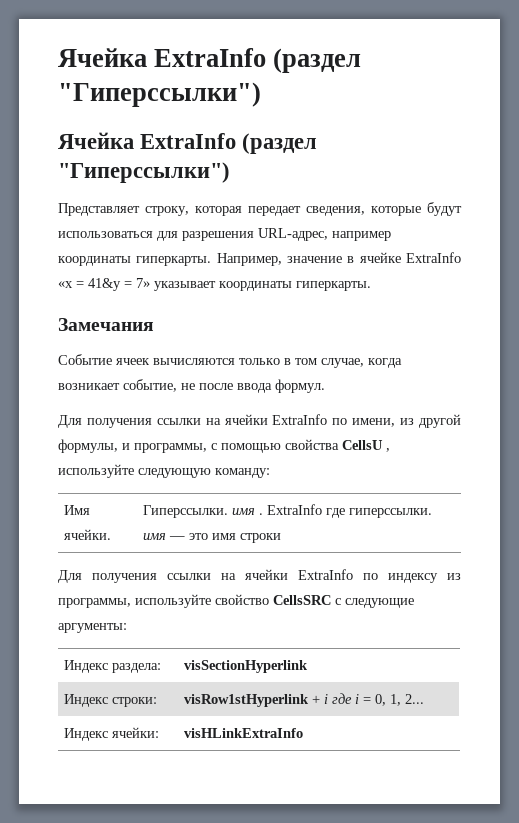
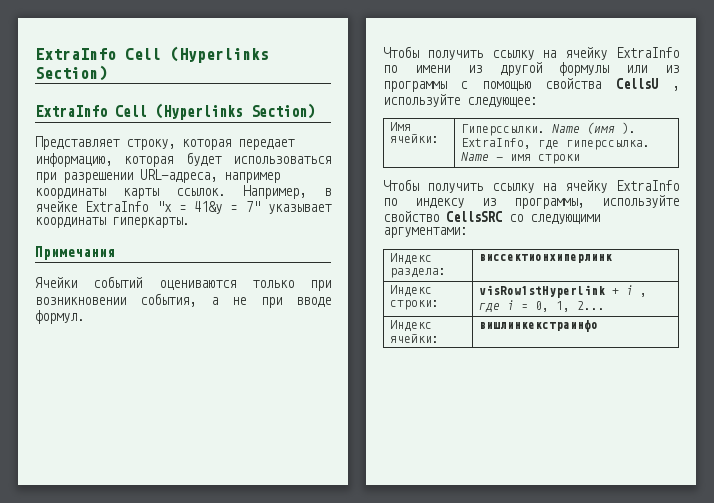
[58,48,362,73] [58,82,261,107] [58,132,318,154] [58,162,230,183] [58,202,462,216] [58,228,391,241] [58,253,342,266] Ячейка ExtraInfo (раздел "Гиперссылки") // Ячейка ExtraInfo (раздел "Гиперссылки") // Представляет строку, которая передает сведения, которые будут использоваться для разрешения URL-адрес, например координаты гиперкарты. Например, значение -> [35,46,269,63] [35,65,107,81] [35,103,315,120] [35,136,295,150] [35,152,331,167] [35,169,280,183] [35,185,306,199] ExtraInfo Cell (Hyperlinks Section) // ExtraInfo Cell (Hyperlinks Section) // Представляет строку, которая передает информацию, которая будет использоваться при разрешении URL-адреса, например координаты карты ссылок. Например,
[58,281,73,288] «x -> [156,201,172,212] "x
[136,278,150,288] 7» -> [245,201,260,212] 7"
[58,318,154,331] [58,354,402,368] [58,379,325,393] [58,414,396,428] Замечания // Событие ячеек вычисляются только в том случае, когда возникает событие, не после ввода формул. // Для получения ссылки на ячейки ExtraInfo по имени, -> [35,246,115,260] [35,276,331,291] [35,293,331,308] [35,310,84,324] [383,46,679,60] [383,65,450,73] Примечания // Ячейки событий оцениваются только при возникновении события, а не при вводе формул. // Чтобы получить ссылку на ячейку ExtraInfo по имени
[58,439,207,453] формулы, и программы, -> [559,62,679,76] [383,81,447,92] формулы или из программы
[138,468,270,478] следующую команду: -> [467,97,537,107] следующее:
[64,529,112,540] ячейки. -> [389,134,439,143] ячейки:
[232,504,433,518] [143,533,282,543] [58,569,288,583] имя . ExtraInfo где гиперссылки. имя — это имя строки // Для получения ссылки на ячейки -> [551,122,636,134] [460,138,650,150] [460,152,580,164] [383,179,608,193] Name (имя ). ExtraInfo, где гиперссылка. Name — имя строки // Чтобы получить ссылку на ячейку
[335,598,414,608] [58,623,127,633] с следующие аргументы: -> [509,214,600,224] [383,227,467,238] со следующими аргументами:
[184,660,309,673] visSectionHyperlink -> [478,254,612,263] виссектионхиперлинк
(329, 699) none -> [639,293,647,297] ,
[184,728,304,738] visHLinkExtraInfo -> [478,320,598,332] вишлинкекстраинфо

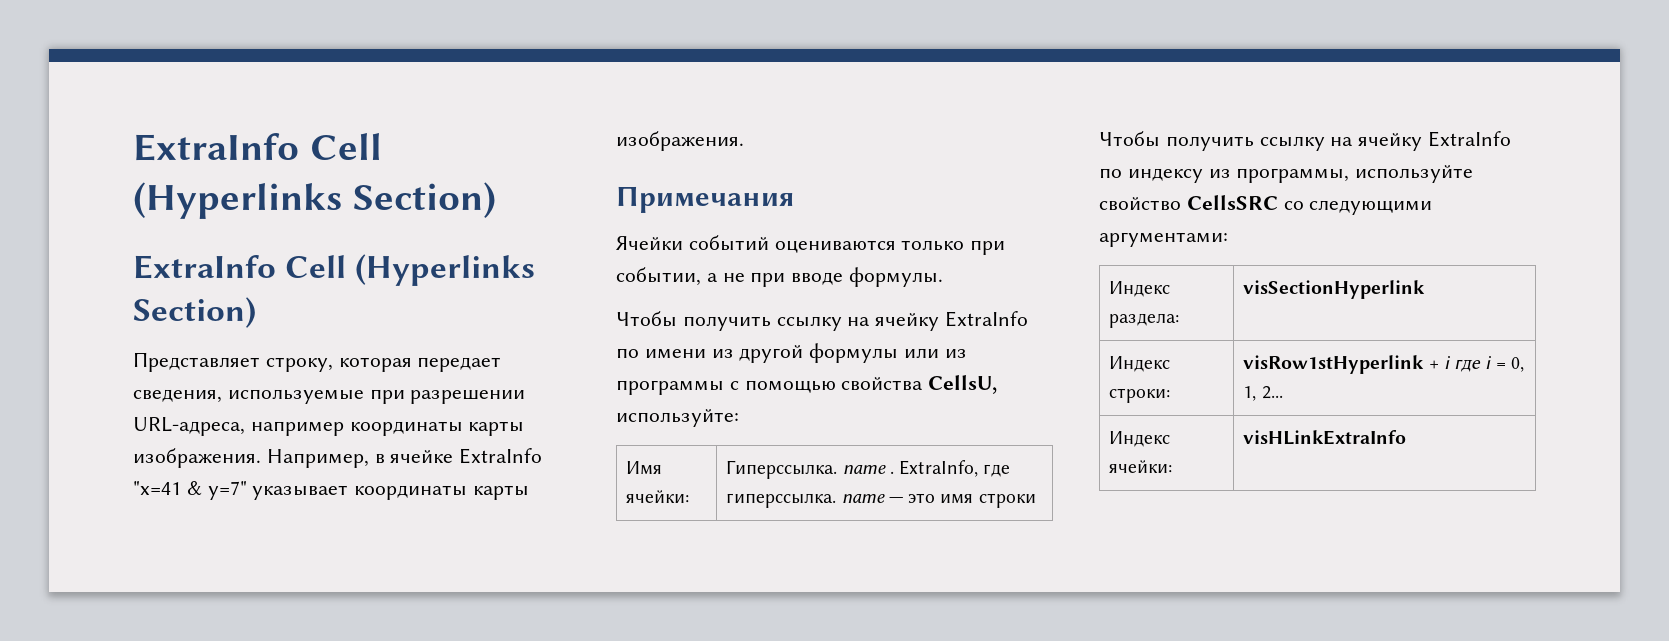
[35,152,331,167] информацию, которая будет использоваться -> [133,389,364,404] сведения, используемые
[176,188,225,196] ссылок. -> [133,448,261,468] изображения.
[156,201,332,214] [35,217,189,228] "x = 41&y = 7" указывает координаты гиперкарты. -> [133,481,530,500] [616,131,744,151] "x=41 & y=7" указывает координаты карты изображения.
[35,293,197,307] возникновении события, -> [616,267,701,286] событии,
[35,310,84,324] формул. -> [849,267,944,287] формулы.
[615,78,679,91] [383,94,537,107] [389,122,411,131] [389,134,439,143] [460,122,636,136] [460,138,650,150] [460,152,503,161] CellsU , используйте следующее: // Имя ячейки: | Гиперссылки. Name (имя ). ExtraInfo, где гиперссылка. Name — -> [928,375,998,394] [616,409,739,427] [626,461,663,475] [626,490,690,503] [726,460,1011,479] [726,493,936,508] CellsU, используйте: // Имя ячейки: | Гиперссылка. name . ExtraInfo, где гиперссылка. name — это
[478,254,612,263] виссектионхиперлинк -> [1243,280,1426,299] visSectionHyperlink
[639,293,647,297] , -> (1450, 362) none
[478,320,598,332] вишлинкекстраинфо -> [1243,430,1407,445] visHLinkExtraInfo

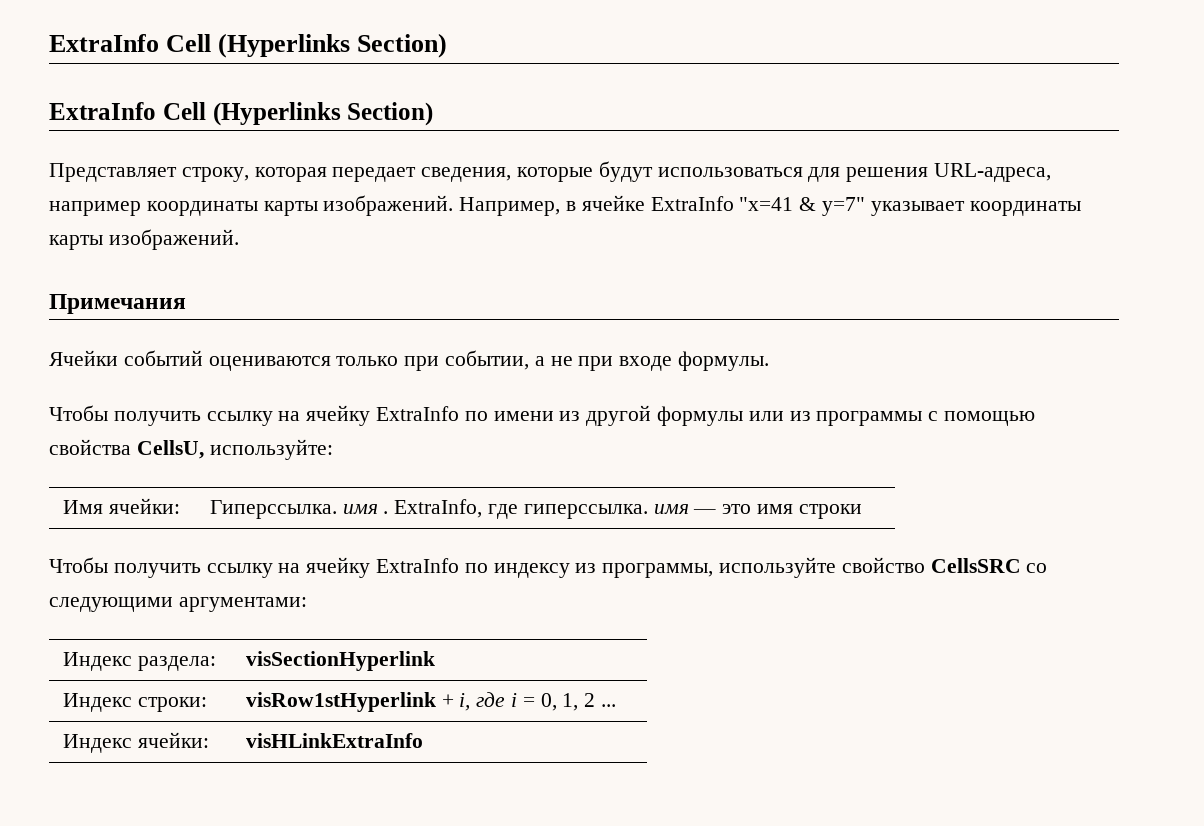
[227,389,526,404] используемые при разрешении -> [517,161,929,182] которые будут использоваться для решения
[133,448,261,468] изображения. -> [323,195,454,216] изображений.
[616,131,744,151] изображения. -> [108,229,239,250] изображений.
[791,272,844,285] вводе -> [619,356,673,371] входе
[842,465,886,474] name -> [342,504,378,514] имя
[841,494,885,503] name -> [653,504,689,514] имя
[1443,356,1450,369] i -> [459,693,471,711] i,
[1261,386,1283,399] 2... -> [584,693,617,707] 2 ...

